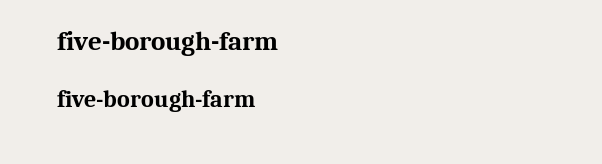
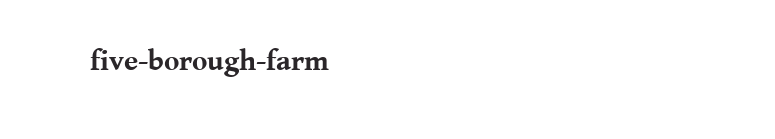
[57,31,278,56] [57,90,255,112] five-borough-farm // five-borough-farm -> [90,48,329,77] five-borough-farm

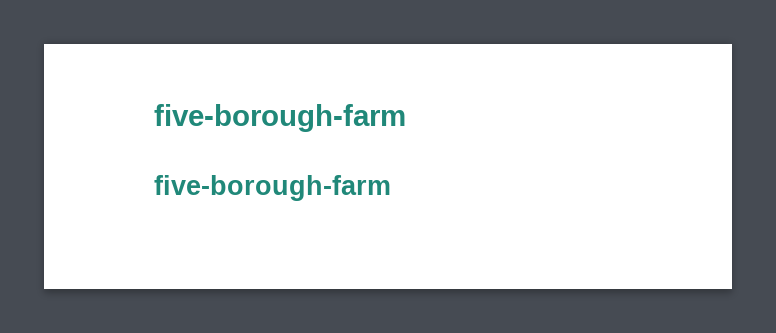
[90,48,329,77] five-borough-farm -> [154,104,406,132] [154,175,391,201] five-borough-farm // five-borough-farm

